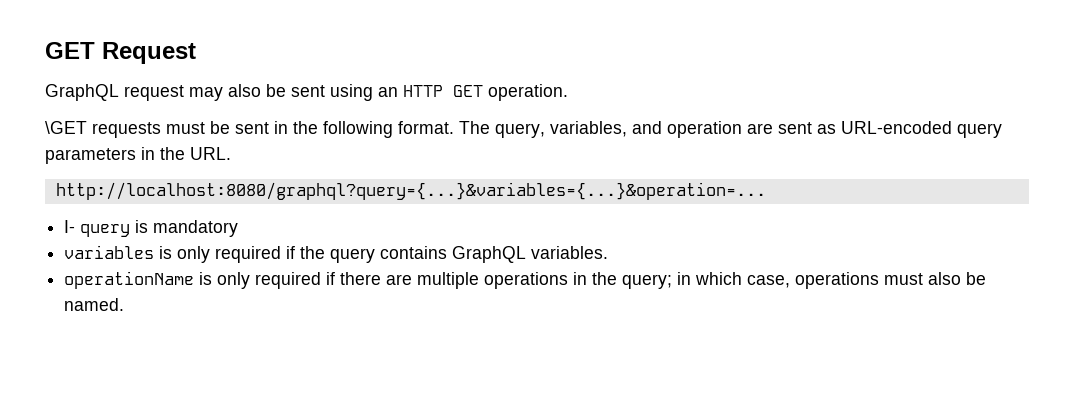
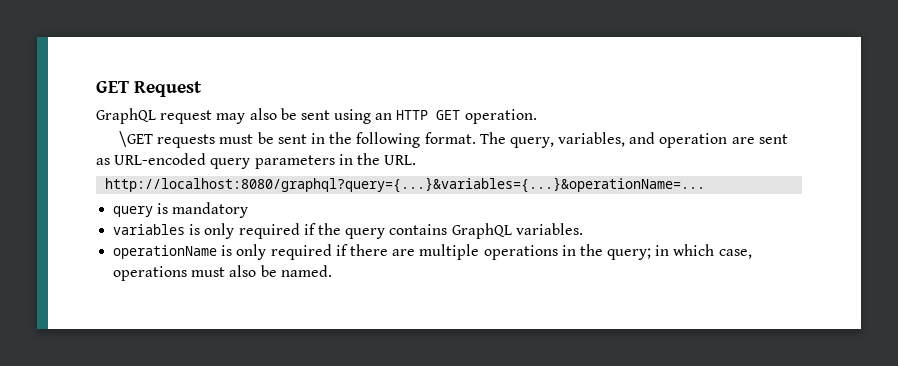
[55,182,766,200] [64,220,76,233] http://localhost:8080/graphql?query={...}&variables={...}&operation=... // I- -> [105,177,706,193] http://localhost:8080/graphql?query={...}&variables={...}&operationName=... //

